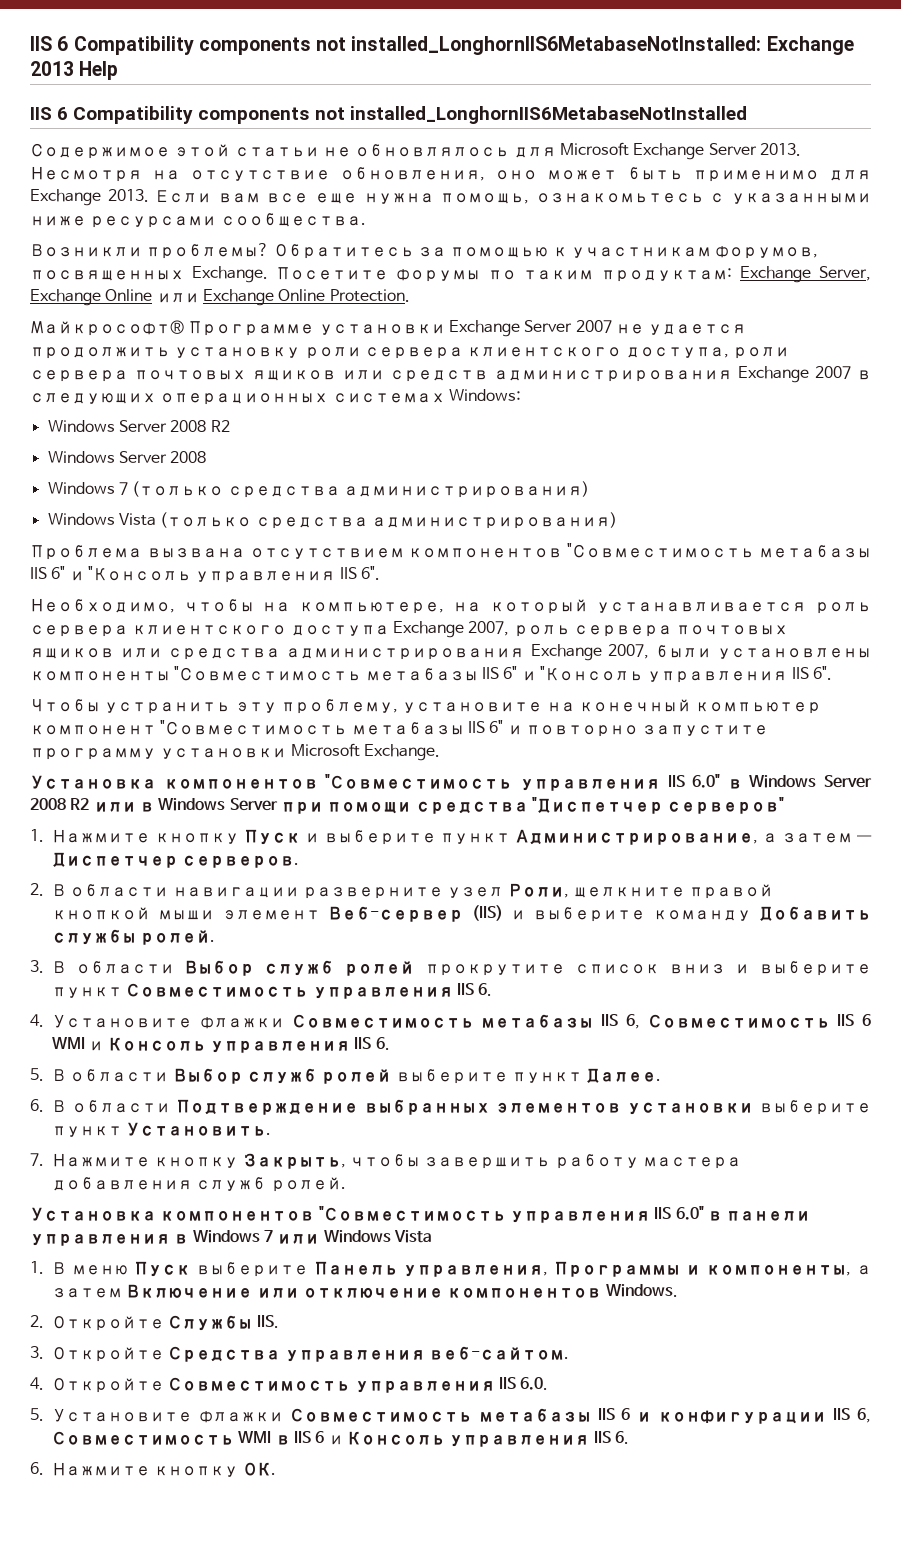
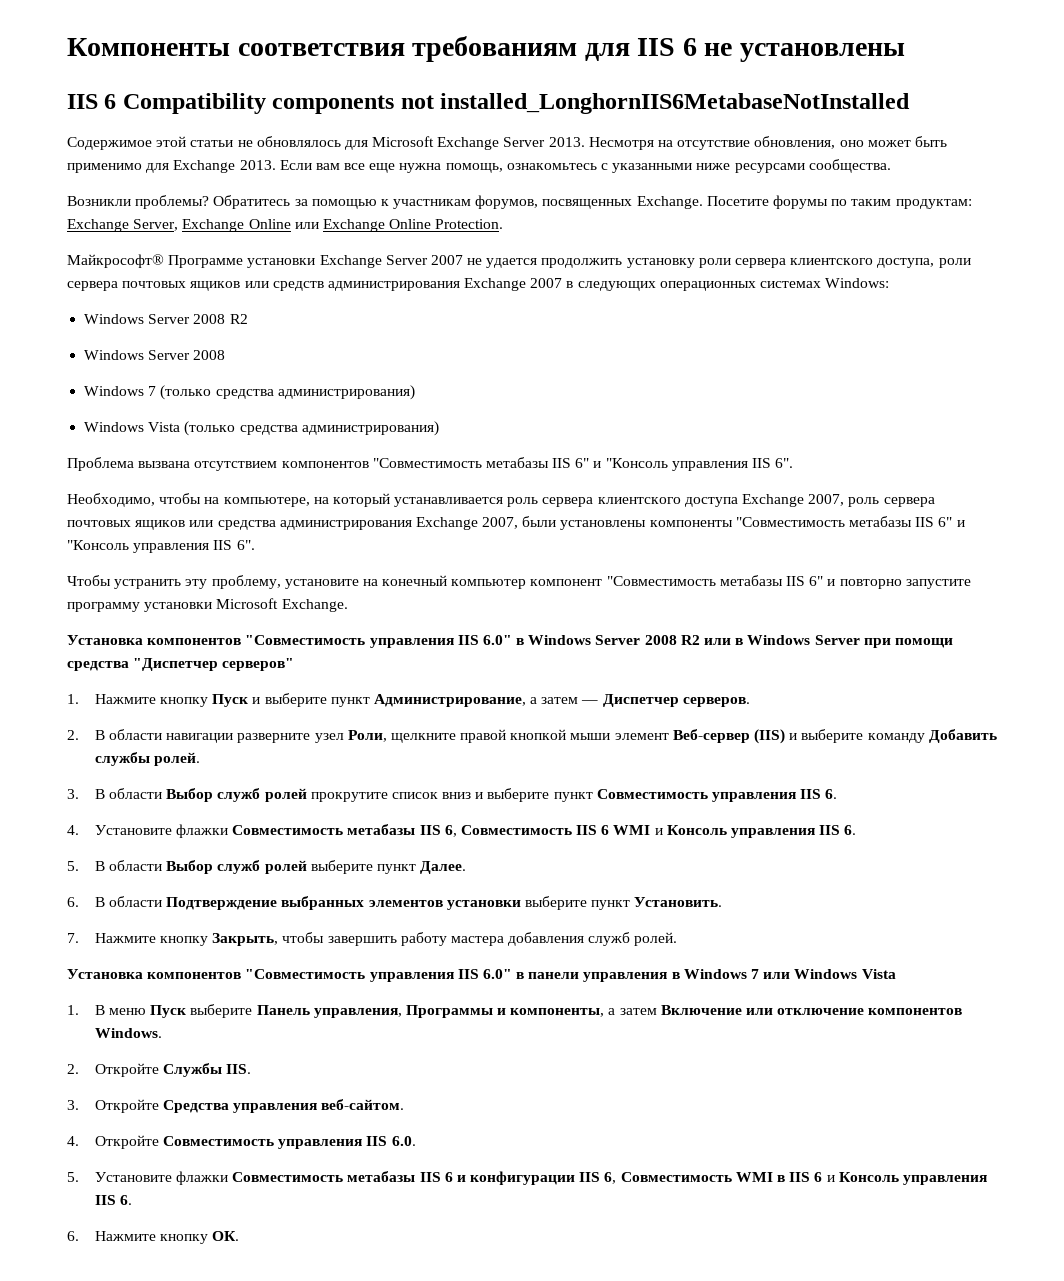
[30,36,854,55] [30,61,119,80] IIS 6 Compatibility components not installed_LonghornIIS6MetabaseNotInstalled: Exchange 2013 Help -> [67,36,905,62] Компоненты соответствия требованиям для IIS 6 не установлены

